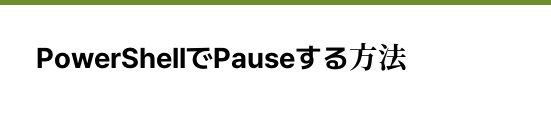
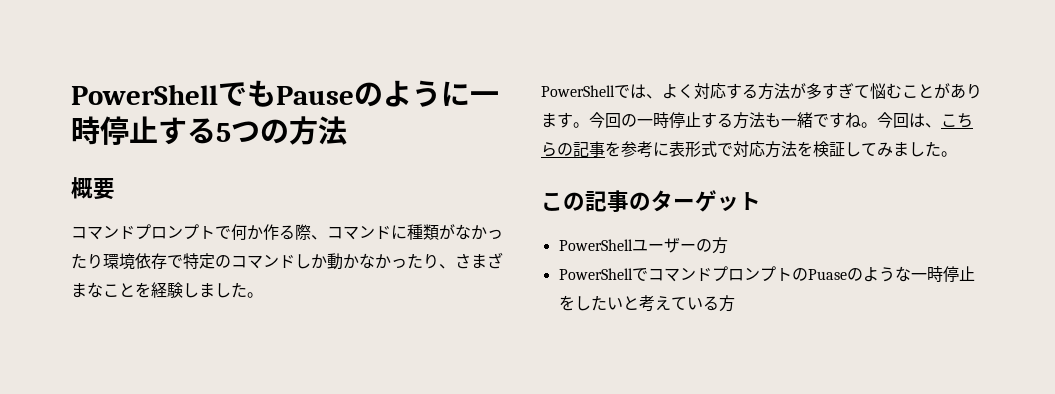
[36,42,409,73] PowerShellでPauseする方法 -> [71,80,499,107] [71,116,347,145] [71,177,115,200] [71,224,503,241] [71,252,503,270] [71,282,263,298] [541,83,982,100] [541,112,973,129] [541,141,957,158] [541,190,761,212] [558,237,728,254] [558,266,975,282] [558,295,735,312] PowerShellでもPauseのように一時停止する5つの方法 // 概要 // コマンドプロンプトで何か作る際、コマンドに種類がなかったり環境依存で特定のコマンドしか動かなかったり、さまざまなことを経験しました。 // PowerShellでは、よく対応する方法が多すぎて悩むことがあります。今回の一時停止する方法も一緒ですね。今回は、こちらの記事を参考に表形式で対応方法を検証してみました。 // この記事のターゲット // PowerShellユーザーの方 // PowerShellでコマンドプロンプトのPuaseのような一時停止をしたいと考えている方

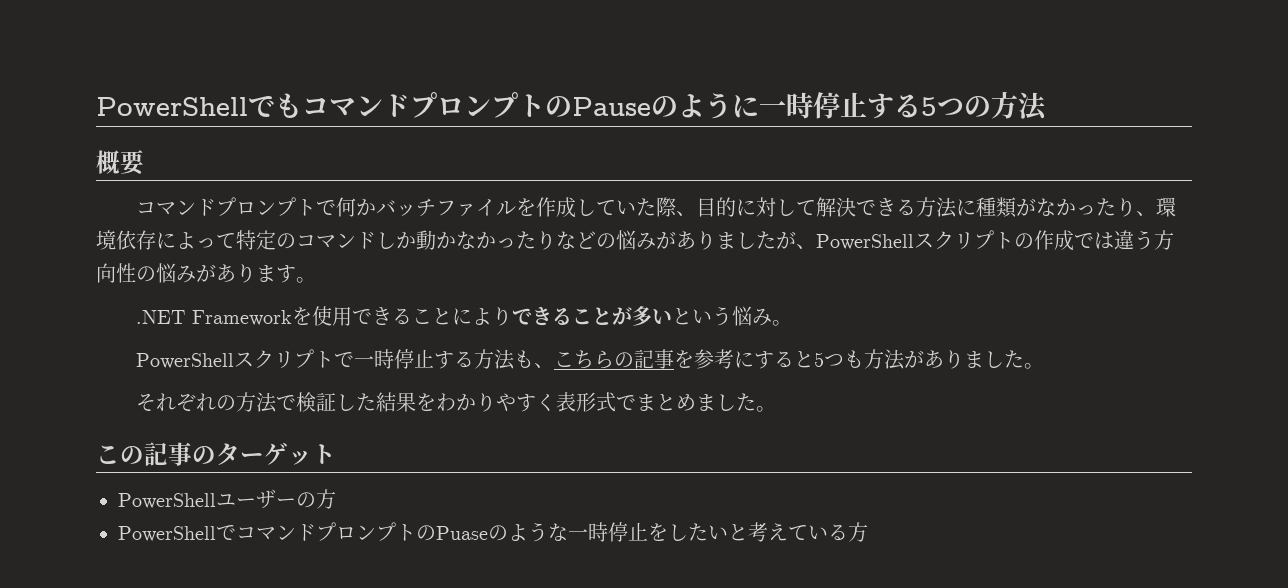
(276, 93) none -> [302,92,572,118] コマンドプロンプトの
[263,224,391,241] 作る際、コマンド -> [376,197,958,218] バッチファイルを作成していた際、目的に対して解決できる方法
(103, 261) none -> [1136,211,1157,216] 、
[167,255,183,268] で -> [156,232,236,249] によって
[439,252,503,269] [71,282,263,298] [541,83,982,100] [541,112,637,128] 、さまざまなことを経験しました。 // PowerShellでは、よく対応する方法が多すぎて悩むことがあります。今回の -> [556,230,1174,251] [96,263,316,283] [136,306,793,326] [136,349,355,369] などの悩みがありましたが、PowerShellスクリプトの作成では違う方向性の悩みがあります。 // .NET Frameworkを使用できることによりできることが多いという悩み。 // PowerShellスクリプトで
[781,112,925,128] 一緒ですね。今回は -> (535, 359) none
[669,141,893,158] 表形式で対応方法を検証してみ -> [754,349,1045,370] [136,392,697,413] すると5つも方法がありました。 // それぞれの方法で検証した結果をわかりやすく表形式でまとめ

